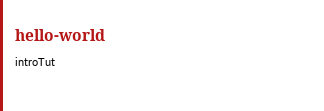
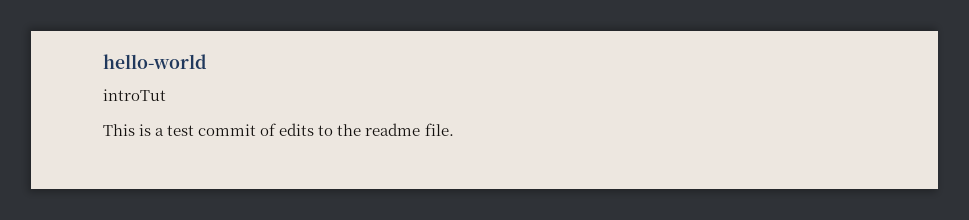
(55, 61) none -> [103,123,454,136] // This is a test commit of edits to the readme file.

